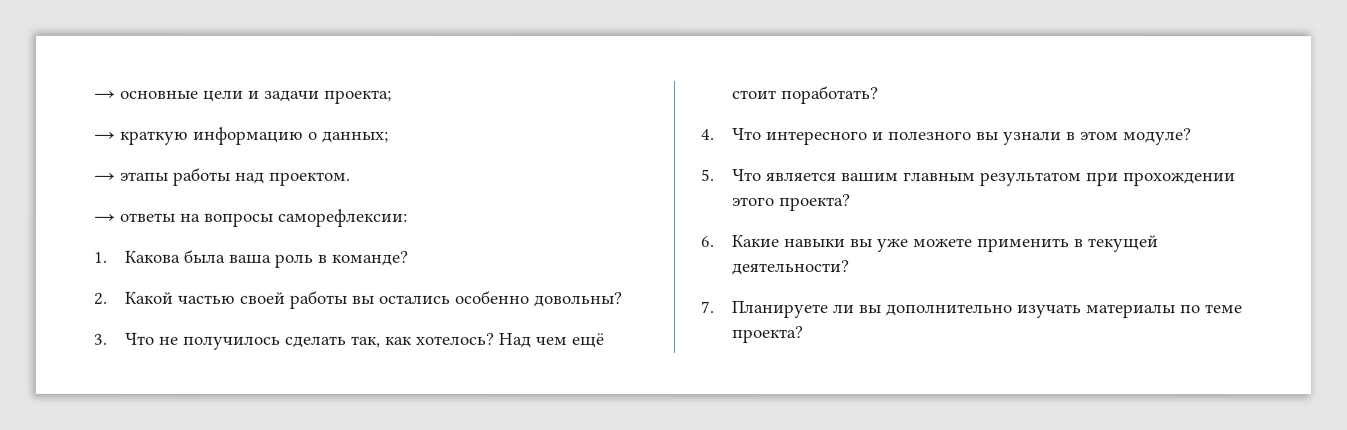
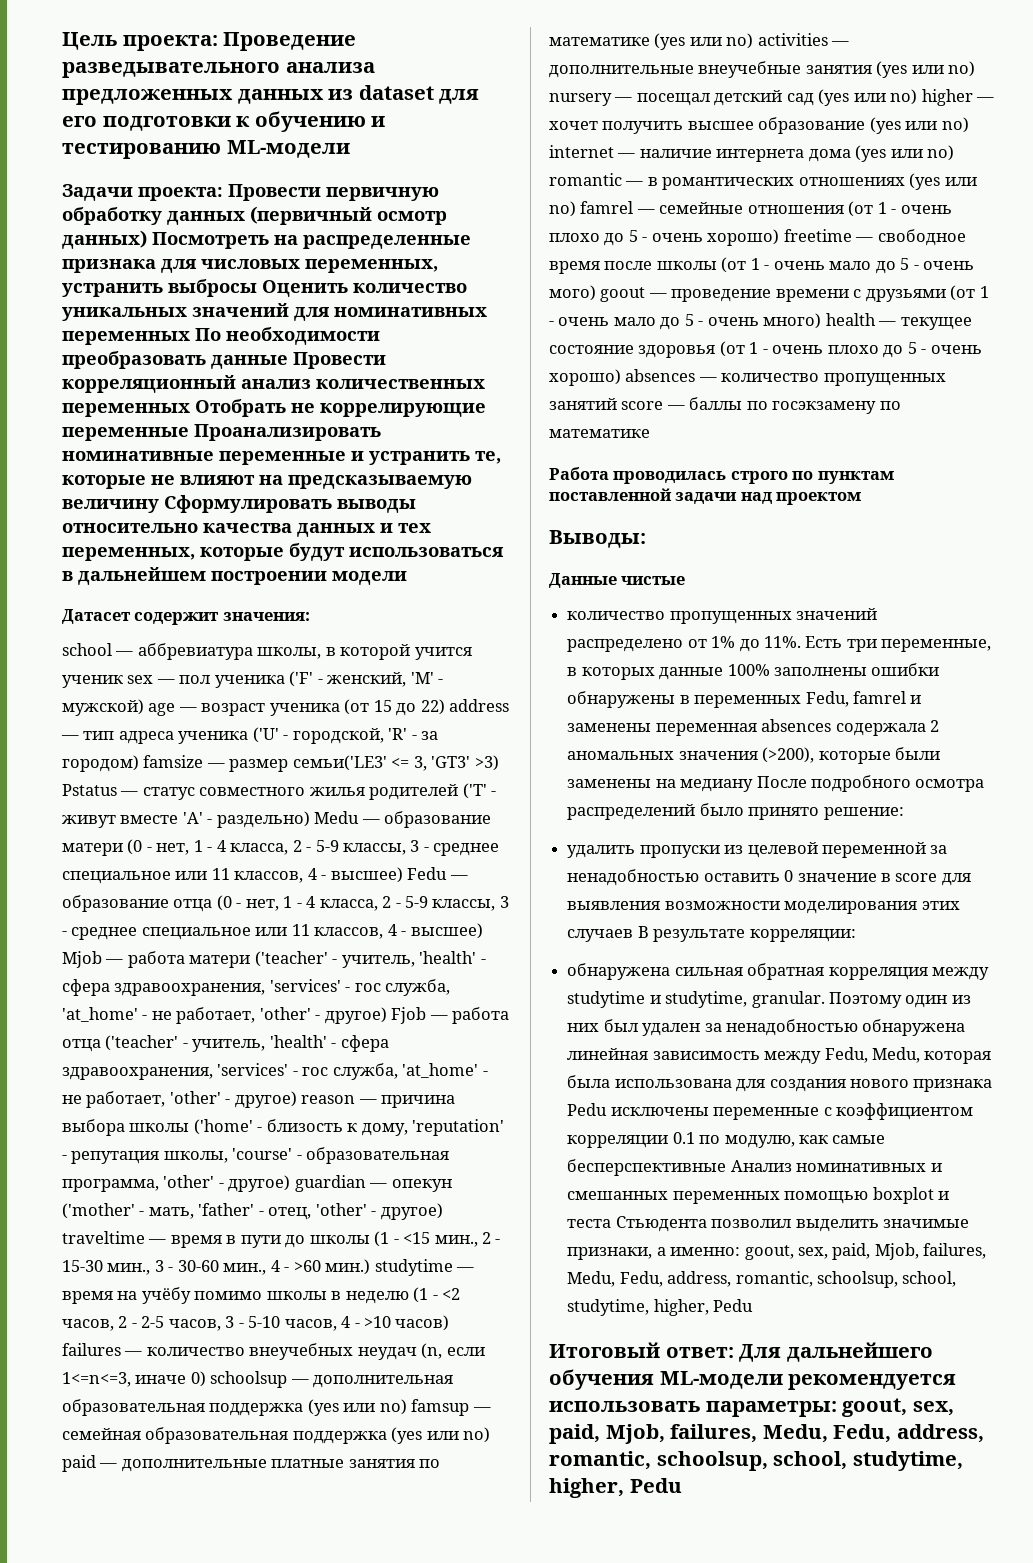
[94,89,392,104] [94,126,389,145] [94,167,351,186] [93,208,408,227] [93,249,409,268] [93,290,623,309] [93,332,605,350] [732,86,880,105] [701,128,1193,146] [701,169,1237,187] [732,194,852,212] [700,235,1159,253] [731,260,850,276] [700,301,1243,319] [731,326,804,344] → основные цели и задачи проекта; // → краткую информацию о данных; // → этапы работы над проектом. // → ответы на вопросы саморефлексии: // 1. Какова была ваша роль в команде? // 2. Какой частью своей работы вы остались особенно довольны? // 3. Что не получилось сделать так, как хотелось? Над чем ещё стоит поработать? // 4. Что интересного и полезного вы узнали в этом модуле? // 5. Что является вашим главным результатом при прохождении этого проекта? // 6. Какие навыки вы уже можете применить в текущей деятельности? // 7. Планируете ли вы дополнительно изучать материалы по теме проекта? -> [62,32,357,51] [62,62,375,78] [62,85,480,105] [62,111,386,132] [62,140,350,159] [62,184,439,201] [62,206,447,225] [62,230,471,249] [62,259,438,273] [62,279,467,297] [62,303,487,321] [62,327,380,345] [62,351,386,369] [62,375,485,393] [62,399,486,417] [62,424,381,441] [62,451,501,465] [62,475,472,489] [62,495,416,513] [62,523,431,537] [62,543,504,561] [62,567,407,585] [62,609,310,625] [62,643,472,660] [62,671,444,688] [62,699,510,716] [61,727,439,744] [62,755,499,772] [62,783,497,800] [62,811,492,828] [62,839,500,856] [62,867,468,884] [62,895,509,912] [62,923,483,940] [62,951,486,968] [62,979,451,996] [62,1007,510,1024] [62,1035,389,1052] [62,1063,488,1080] [62,1091,456,1108] [62,1119,505,1136] [62,1147,450,1164] [62,1175,452,1192] [62,1203,443,1220] [62,1231,501,1248] [62,1259,475,1276] [62,1287,461,1304] [62,1315,450,1331] [62,1343,485,1360] [62,1371,454,1388] [62,1399,491,1416] [62,1427,491,1444] [62,1455,441,1472] [549,33,850,50] [549,61,976,78] [549,89,995,106] [549,117,969,134] [549,145,955,162] [549,173,977,190] [549,201,952,217] [549,229,966,246] [549,257,975,274] [549,285,989,302] [549,313,972,330] [549,341,982,358] [549,369,946,386] [549,397,901,414] [549,429,650,438] [549,467,894,484] [549,488,862,505] [549,530,646,548] [549,573,686,588] [567,608,878,624] [567,636,992,652] [567,663,940,680] [567,691,922,708] [567,719,939,736] [567,747,940,764] [567,775,985,792] [567,803,904,820] [567,842,948,858] [567,869,971,886] [567,901,960,914] [567,926,856,942] [567,963,989,980] [567,991,971,1008] [567,1019,966,1036] [567,1047,992,1064] [567,1075,993,1092] [567,1103,973,1120] [567,1132,886,1148] [567,1159,942,1176] [567,1187,949,1204] [567,1216,969,1232] [567,1243,987,1260] [567,1271,957,1288] [567,1299,754,1316] [549,1342,933,1362] [549,1369,957,1390] [549,1398,954,1417] [549,1424,984,1444] [549,1451,963,1471] [549,1478,682,1498] Цель проекта: Проведение разведывательного анализа предложенных данных из dataset для его подготовки к обучению и тестированию ML-модели // Задачи проекта: Провести первичную обработку данных (первичный осмотр данных) Посмотреть на распределенные признака для числовых переменных, устранить выбросы Оценить количество уникальных значений для номинативных переменных По необходимости преобразовать данные Провести корреляционный анализ количественных переменных Отобрать не коррелирующие переменные Проанализировать номинативные переменные и устранить те, которые не влияют на предсказываемую величину Сформулировать выводы относительно качества данных и тех переменных, которые будут использоваться в дальнейшем построении модели // Датасет содержит значения: // school — аббревиатура школы, в которой учится ученик sex — пол ученика ('F' - женский, 'M' - мужской) age — возраст ученика (от 15 до 22) address — тип адреса ученика ('U' - городской, 'R' - за городом) famsize — размер семьи('LE3' <= 3, 'GT3' >3) Pstatus — статус совместного жилья родителей ('T' - живут вместе 'A' - раздельно) Medu — образование матери (0 - нет, 1 - 4 класса, 2 - 5-9 классы, 3 - среднее специальное или 11 классов, 4 - высшее) Fedu — образование отца (0 - нет, 1 - 4 класса, 2 - 5-9 классы, 3 - среднее специальное или 11 классов, 4 - высшее) Mjob — работа матери ('teacher' - учитель, 'health' - сфера здравоохранения, 'services' - гос служба, 'at_home' - не работает, 'other' - другое) Fjob — работа отца ('teacher' - учитель, 'health' - сфера здравоохранения, 'services' - гос служба, 'at_home' - не работает, 'other' - другое) reason — причина выбора школы ('home' - близость к дому, 'reputation' - репутация школы, 'course' - образовательная программа, 'other' - другое) guardian — опекун ('mother' - мать, 'father' - отец, 'other' - другое) traveltime — время в пути до школы (1 - <15 мин., 2 - 15-30 мин., 3 - 30-60 мин., 4 - >60 мин.) studytime — время на учёбу помимо школы в неделю (1 - <2 часов, 2 - 2-5 часов, 3 - 5-10 часов, 4 - >10 часов) failures — количество внеучебных неудач (n, если 1<=n<=3, иначе 0) schoolsup — дополнительная образовательная поддержка (yes или no) famsup — семейная образовательная поддержка (yes или no) paid — дополнительные платные занятия по математике (yes или no) activities — дополнительные внеучебные занятия (yes или no) nursery — посещал детский сад (yes или no) higher — хочет получить высшее образование (yes или no) internet — наличие интернета дома (yes или no) romantic — в романтических отношениях (yes или no) famrel — семейные отношения (от 1 - очень плохо до 5 - очень хорошо) freetime — свободное время после школы (от 1 - очень мало до 5 - очень мого) goout — проведение времени с друзьями (от 1 - очень мало до 5 - очень много) health — текущее состояние здоровья (от 1 - очень плохо до 5 - очень хорошо) absences — количество пропущенных занятий score — баллы по госэкзамену по математике // Работа проводилась строго по пунктам поставленной задачи над проектом // Выводы: // Данные чистые // количество пропущенных значений распределено от 1% до 11%. Есть три переменные, в которых данные 100% заполнены ошибки обнаружены в переменных Fedu, famrel и заменены переменная absences содержала 2 аномальных значения (>200), которые были заменены на медиану После подробного осмотра распределений было принято решение: // удалить пропуски из целевой переменной за ненадобностью оставить 0 значение в score для выявления возможности моделирования этих случаев В результате корреляции: // обнаружена сильная обратная корреляция между studytime и studytime, granular. Поэтому один из них был удален за ненадобностью обнаружена линейная зависимость между Fedu, Medu, которая была использована для создания нового признака Pedu исключены переменные с коэффициентом корреляции 0.1 по модулю, как самые бесперспективные Анализ номинативных и смешанных переменных помощью boxplot и теста Стьюдента позволил выделить значимые признаки, а именно: goout, sex, paid, Mjob, failures, Medu, Fedu, address, romantic, schoolsup, school, studytime, higher, Pedu // Итоговый ответ: Для дальнейшего обучения ML-модели рекомендуется использовать параметры: goout, sex, paid, Mjob, failures, Medu, Fedu, address, romantic, schoolsup, school, studytime, higher, Pedu

